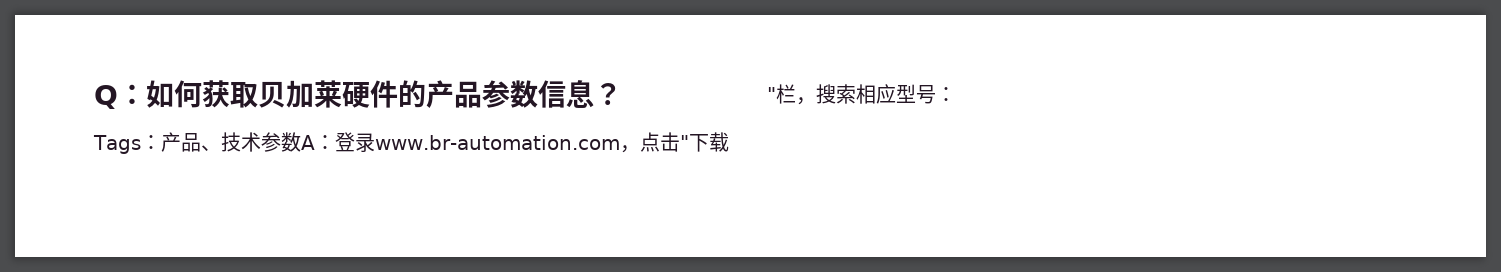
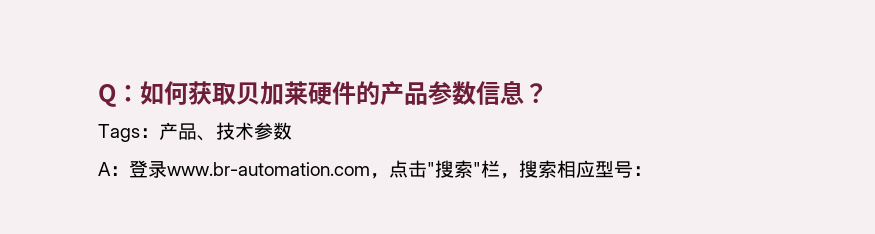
(301, 142) none -> (292, 131) //
[688,132,729,152] 下载 -> [435,160,473,178] 搜索

